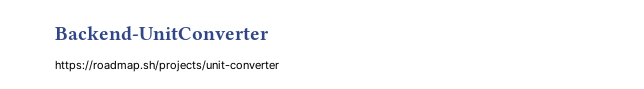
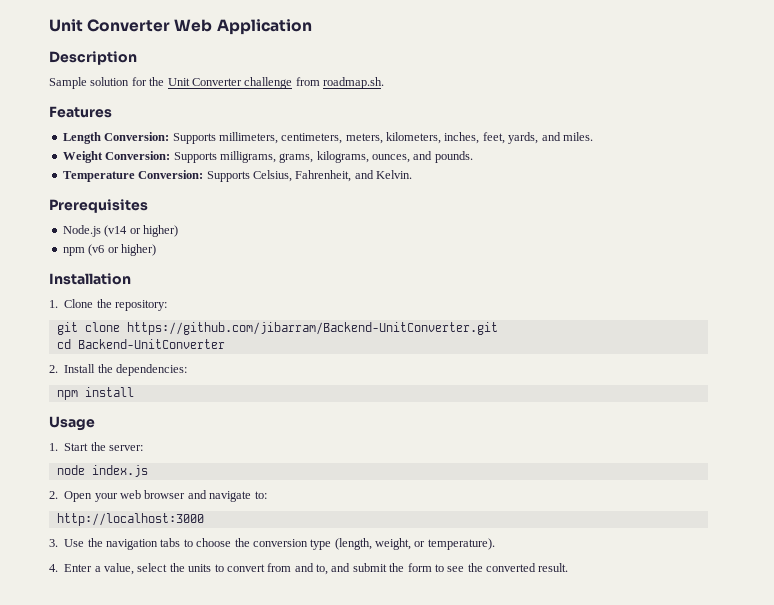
[55,26,269,41] [55,60,279,72] Backend-UnitConverter // https://roadmap.sh/projects/unit-converter -> [49,19,312,35] [49,51,137,65] [49,77,384,89] [49,106,112,118] [62,132,593,144] [62,151,473,163] [62,170,412,182] [49,199,148,213] [62,225,178,237] [62,244,156,256] [49,273,131,285] [49,299,167,311] [56,322,498,335] [56,339,225,349] [49,364,187,376] [56,387,134,400] [49,416,95,431] [49,442,143,451] [56,465,148,477] [49,490,267,502] [56,513,204,526] [49,538,495,550] [49,563,569,575] Unit Converter Web Application // Description // Sample solution for the Unit Converter challenge from roadmap.sh. // Features // Length Conversion: Supports millimeters, centimeters, meters, kilometers, inches, feet, yards, and miles. // Weight Conversion: Supports milligrams, grams, kilograms, ounces, and pounds. // Temperature Conversion: Supports Celsius, Fahrenheit, and Kelvin. // Prerequisites // Node.js (v14 or higher) // npm (v6 or higher) // Installation // 1. Clone the repository: // git clone https://github.com/jibarram/Backend-UnitConverter.git // cd Backend-UnitConverter // 2. Install the dependencies: // npm install // Usage // 1. Start the server: // node index.js // 2. Open your web browser and navigate to: // http://localhost:3000 // 3. Use the navigation tabs to choose the conversion type (length, weight, or temperature). // 4. Enter a value, select the units to convert from and to, and submit the form to see the converted result.

